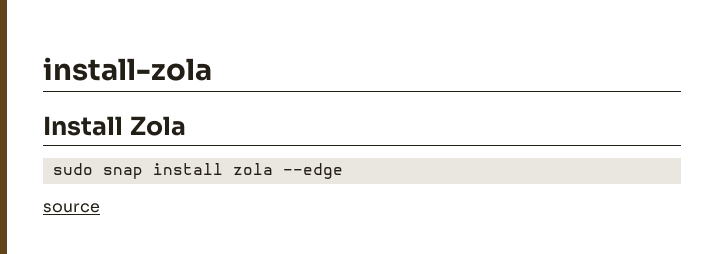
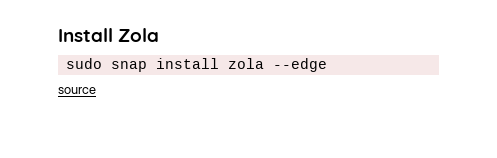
[43,57,212,81] install-zola // -> (58, 35) none

